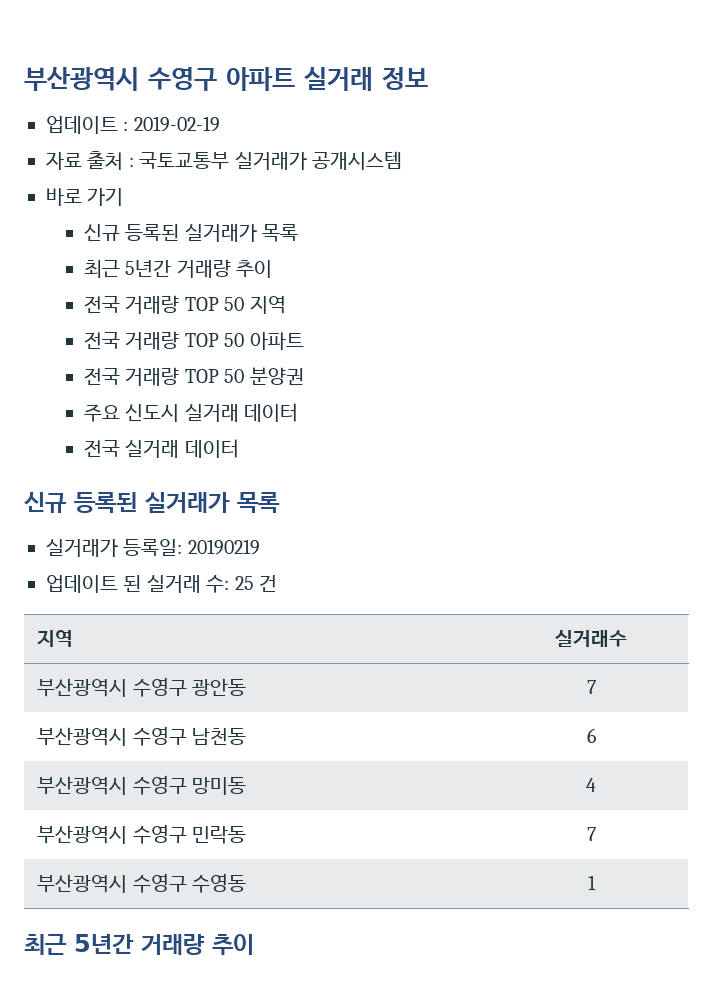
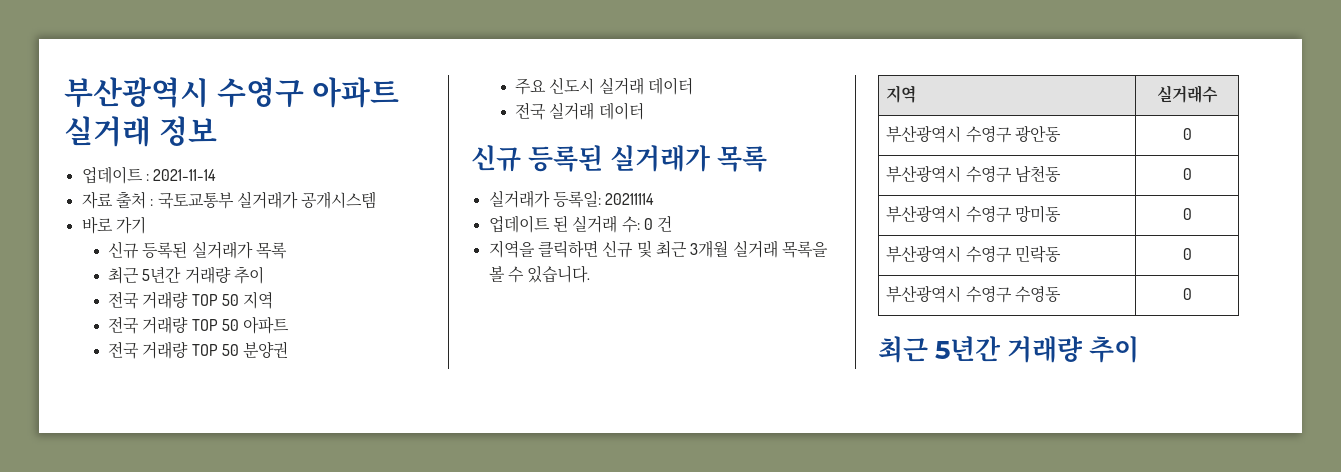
[133,116,220,132] 2019-02-19 -> [153,169,217,181] 2021-11-14
[187,539,260,555] 20190219 -> [605,193,655,205] 20211114
[234,576,254,590] 25 -> [643,218,653,230] 0
(277, 583) none -> [488,240,828,258] [488,265,591,283] // 지역을 클릭하면 신규 및 최근 3개월 실거래 목록을 볼 수 있습니다.
[586,680,596,694] 7 -> [1182,128,1192,140] 0
[586,728,596,743] 6 -> [1182,168,1192,180] 0
[586,778,596,792] 4 -> [1182,208,1192,220] 0
[586,827,596,841] 7 -> [1182,248,1192,260] 0
[587,875,596,890] 1 -> [1182,288,1192,300] 0

